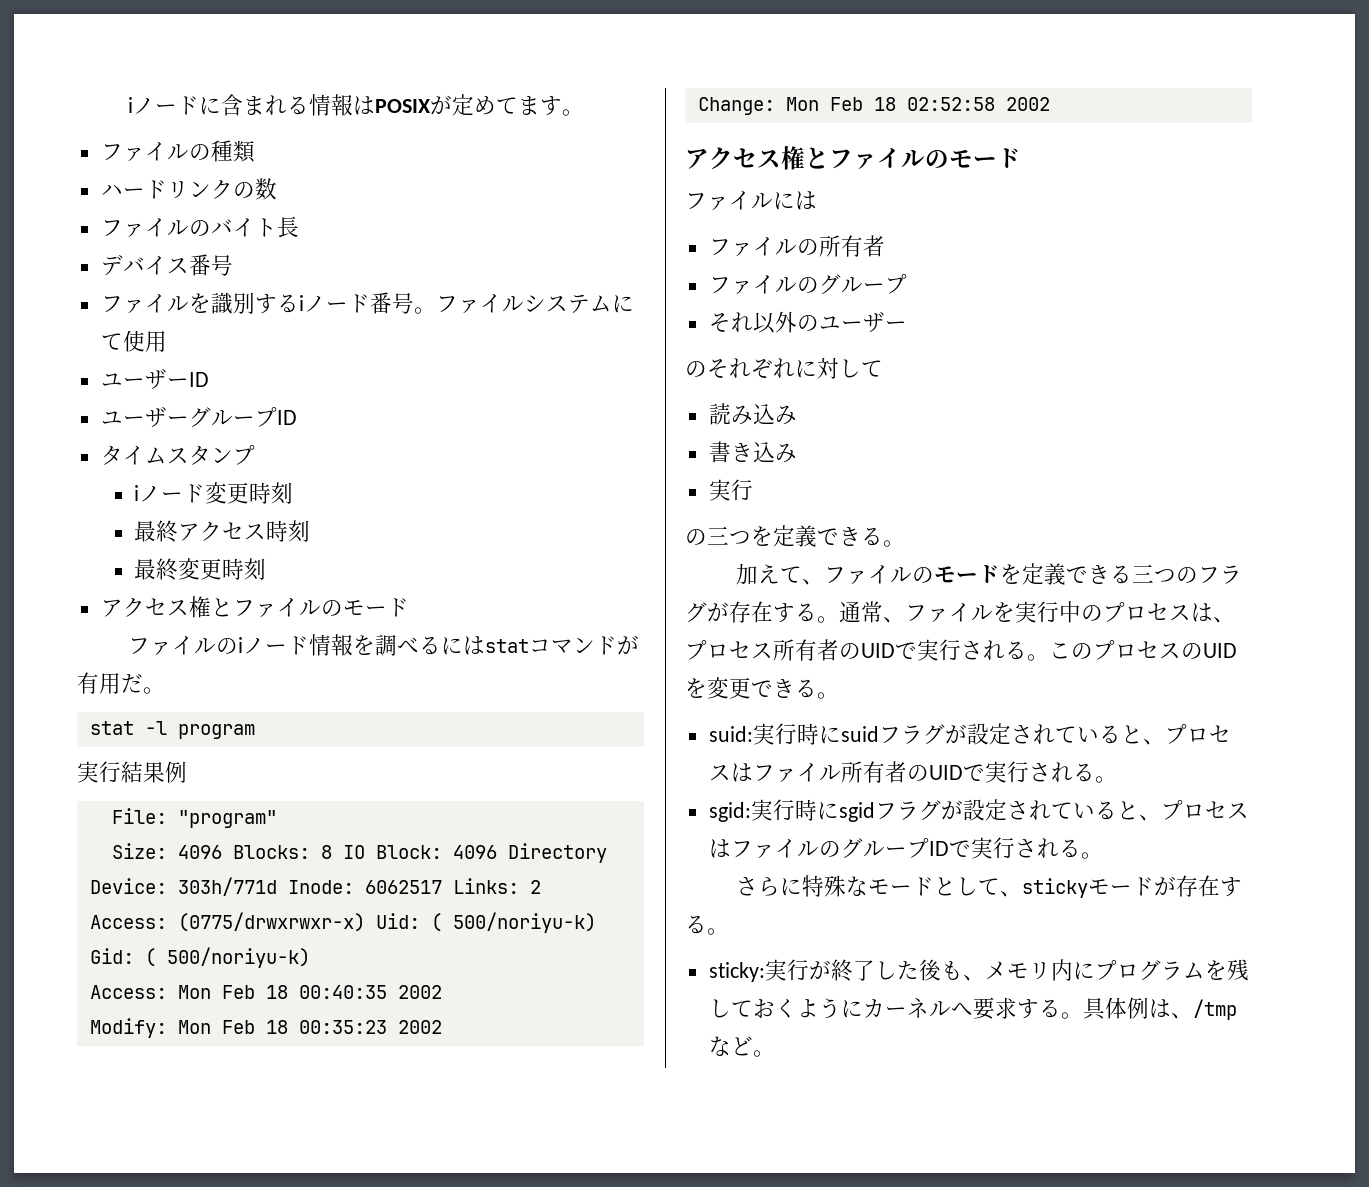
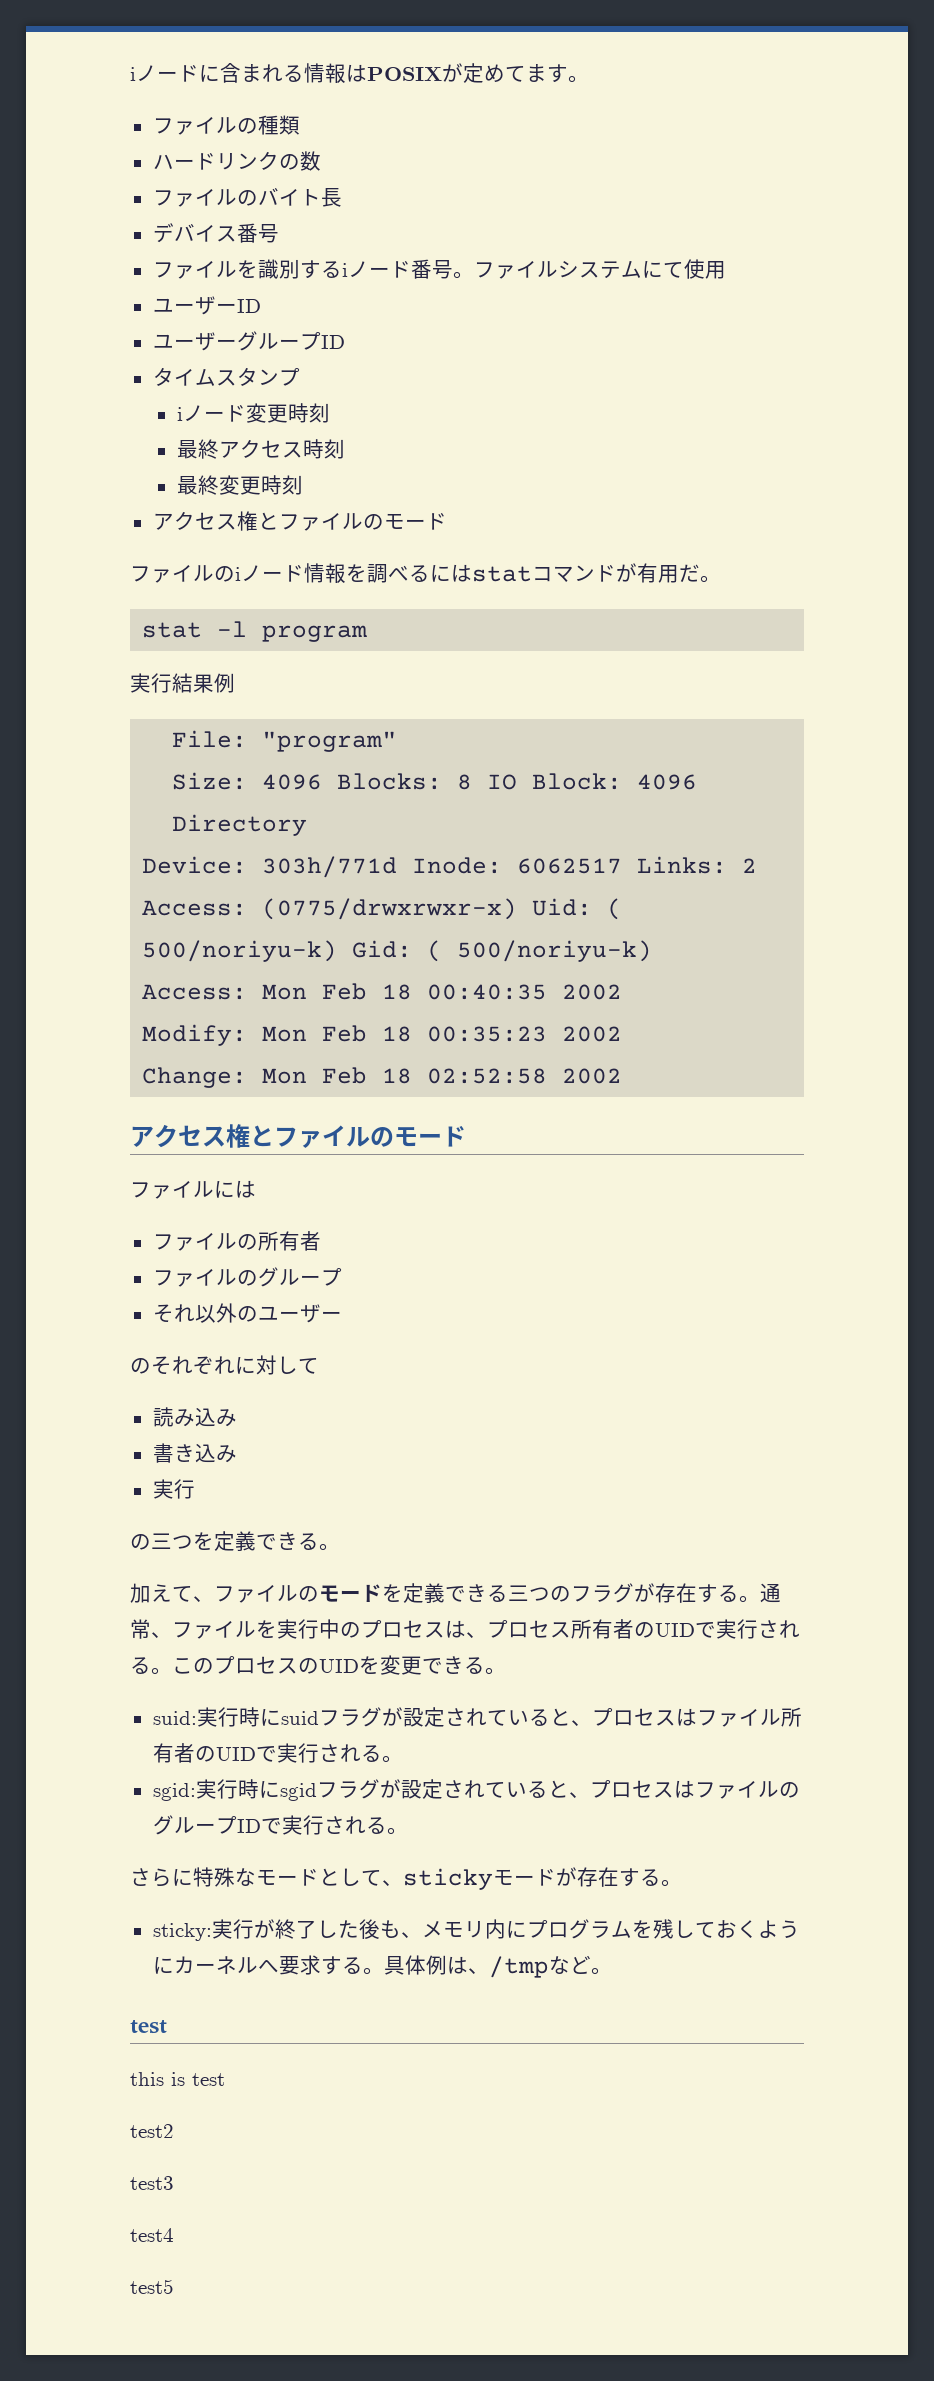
(775, 1053) none -> [130,2020,167,2034] [130,2072,225,2086] [130,2124,174,2138] [130,2176,174,2190] [130,2228,174,2242] [130,2279,174,2294] // test // this is test // test2 // test3 // test4 // test5

